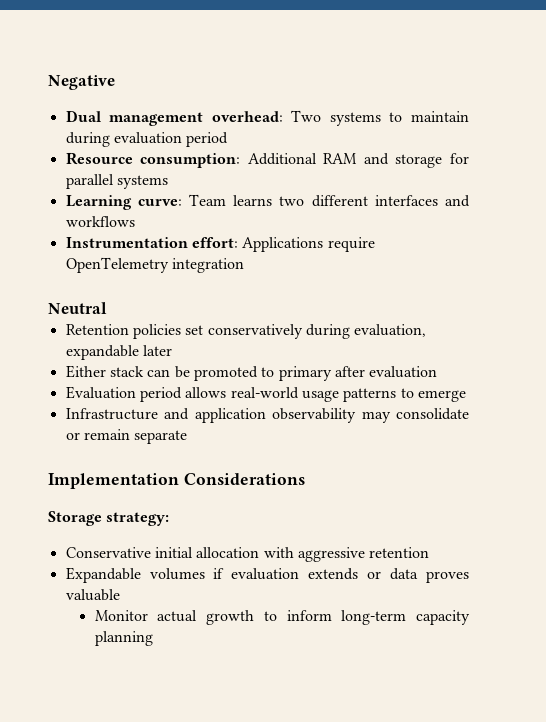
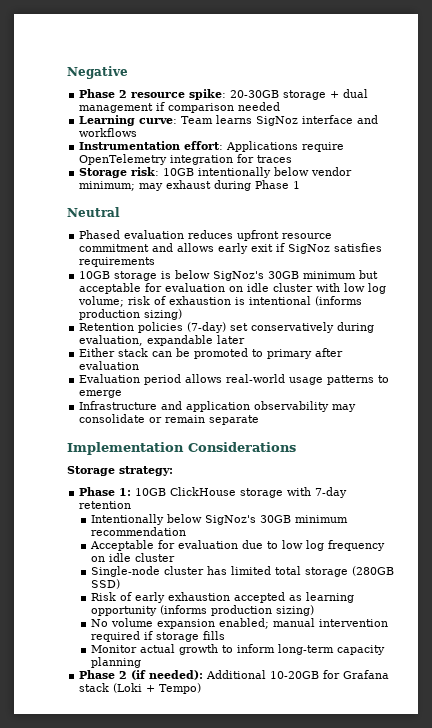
[65,110,469,126] [65,132,229,147] [65,152,469,168] [65,174,168,189] Dual management overhead: Two systems to maintain during evaluation period // Resource consumption: Additional RAM and storage for parallel systems -> [79,89,369,100] [79,102,281,113] Phase 2 resource spike: 20-30GB storage + dual management if comparison needed
[279,195,438,207] two different interfaces -> [256,115,354,126] SigNoz interface
[48,302,107,314] // Neutral -> [237,154,293,163] [79,167,353,178] [79,180,301,191] [67,207,120,217] [79,230,333,241] [79,243,383,254] [79,257,156,267] [79,270,379,281] [79,283,387,294] [78,296,363,307] [79,309,183,320] for traces // Storage risk: 10GB intentionally below vendor minimum; may exhaust during Phase 1 // Neutral // Phased evaluation reduces upfront resource commitment and allows early exit if SigNoz satisfies requirements // 10GB storage is below SigNoz's 30GB minimum but acceptable for evaluation on idle cluster with low log volume; risk of exhaustion is intentional (informs production sizing)
(181, 331) none -> [187,322,227,333] (7-day)
[65,547,430,562] [65,567,469,583] [65,589,120,601] Conservative initial allocation with aggressive retention // Expandable volumes if evaluation extends or data proves valuable -> [79,487,348,498] [79,501,132,509] [91,514,349,525] [91,527,187,536] [90,540,386,551] [91,553,176,562] [91,566,395,577] [91,579,121,589] [91,592,355,603] [91,605,315,616] [91,618,389,629] [91,631,226,642] Phase 1: 10GB ClickHouse storage with 7-day retention // Intentionally below SigNoz's 30GB minimum recommendation // Acceptable for evaluation due to low log frequency on idle cluster // Single-node cluster has limited total storage (280GB SSD) // Risk of early exhaustion accepted as learning opportunity (informs production sizing) // No volume expansion enabled; manual intervention required if storage fills
(153, 638) none -> [79,670,390,680] [79,683,202,694] // Phase 2 (if needed): Additional 10-20GB for Grafana stack (Loki + Tempo)

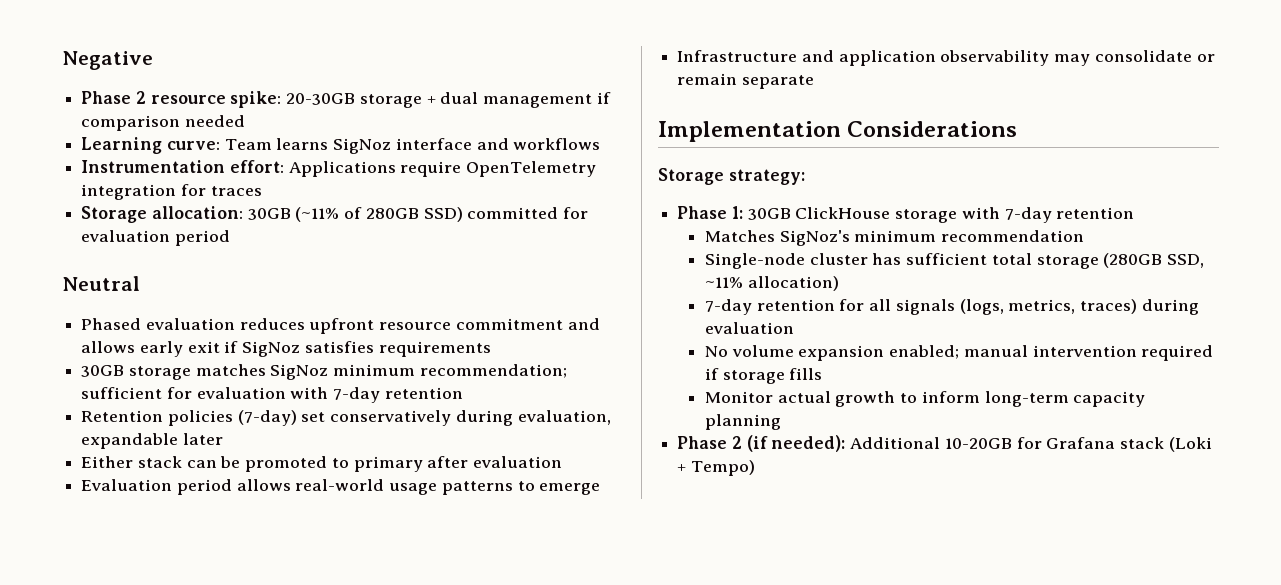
[131,167,353,178] [79,180,301,191] risk: 10GB intentionally below vendor minimum; may exhaust during Phase 1 -> [151,206,589,222] [81,230,230,246] allocation: 30GB (~11% of 280GB SSD) committed for evaluation period
[79,270,379,281] [79,283,387,294] [78,296,363,307] [79,309,183,320] 10GB storage is below SigNoz's 30GB minimum but acceptable for evaluation on idle cluster with low log volume; risk of exhaustion is intentional (informs production sizing) -> [81,364,567,380] [81,387,463,403] 30GB storage matches SigNoz minimum recommendation; sufficient for evaluation with 7-day retention
[135,488,167,496] 10GB -> [747,208,791,220] 30GB
[91,514,349,525] [91,527,187,536] [90,540,386,551] [91,553,176,562] Intentionally below SigNoz's 30GB minimum recommendation // Acceptable for evaluation due to low log frequency on idle cluster -> [704,230,1085,246] Matches SigNoz's minimum recommendation
[231,566,272,575] limited -> [906,253,988,265] sufficient
[91,579,121,589] [91,592,355,603] [91,605,315,616] SSD) // Risk of early exhaustion accepted as learning opportunity (informs production sizing) -> [1166,254,1204,268] [704,276,839,291] [704,299,1199,315] [704,322,794,334] SSD, ~11% allocation) // 7-day retention for all signals (logs, metrics, traces) during evaluation

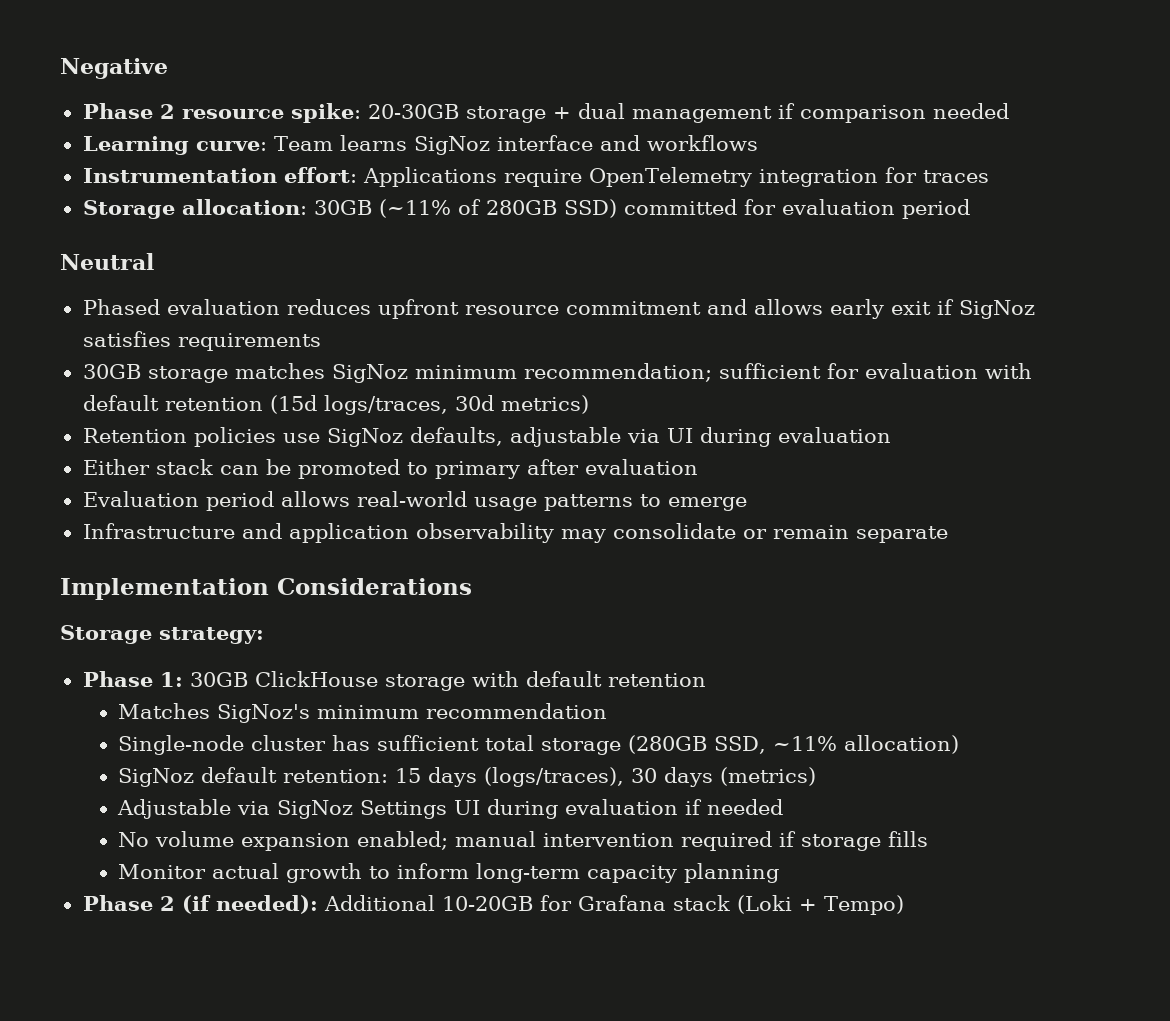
[333,387,463,403] [81,410,611,426] [81,433,223,449] 7-day retention // Retention policies (7-day) set conservatively during evaluation, expandable later -> [82,395,589,415] [82,427,891,447] default retention (15d logs/traces, 30d metrics) // Retention policies use SigNoz defaults, adjustable via UI during evaluation
[1004,207,1052,223] 7-day -> [525,671,602,687] default
[704,299,1199,315] [704,322,794,334] 7-day retention for all signals (logs, metrics, traces) during evaluation -> [118,767,817,787] [117,799,784,819] SigNoz default retention: 15 days (logs/traces), 30 days (metrics) // Adjustable via SigNoz Settings UI during evaluation if needed

